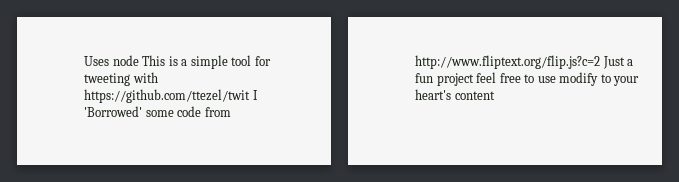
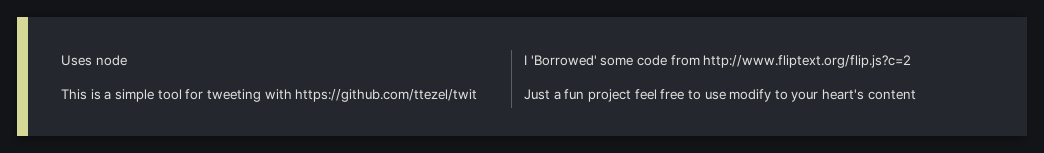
(139, 60) none -> (127, 60) //
(250, 96) none -> (478, 95) //
(600, 62) none -> (912, 61) //

